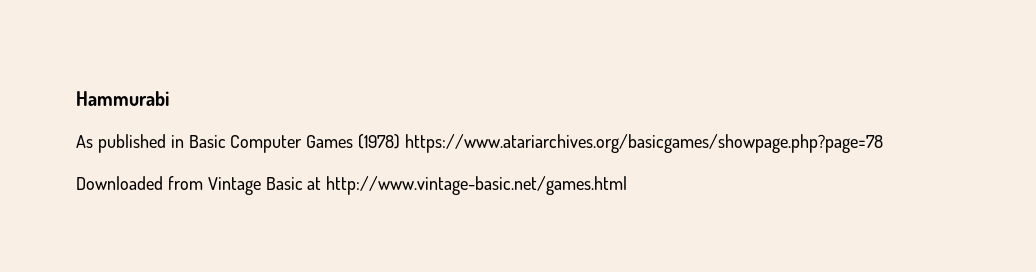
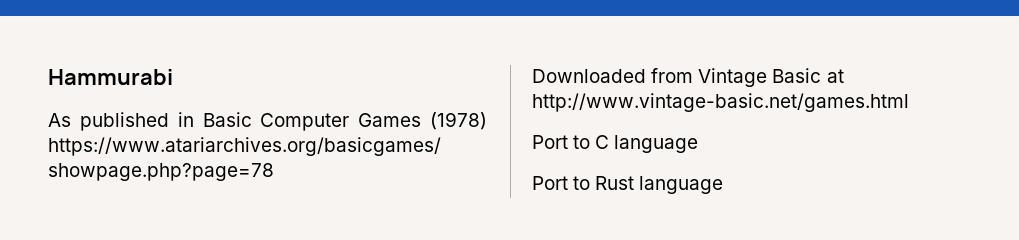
(628, 185) none -> [532,135,699,153] [532,176,724,194] // Port to C language // Port to Rust language

